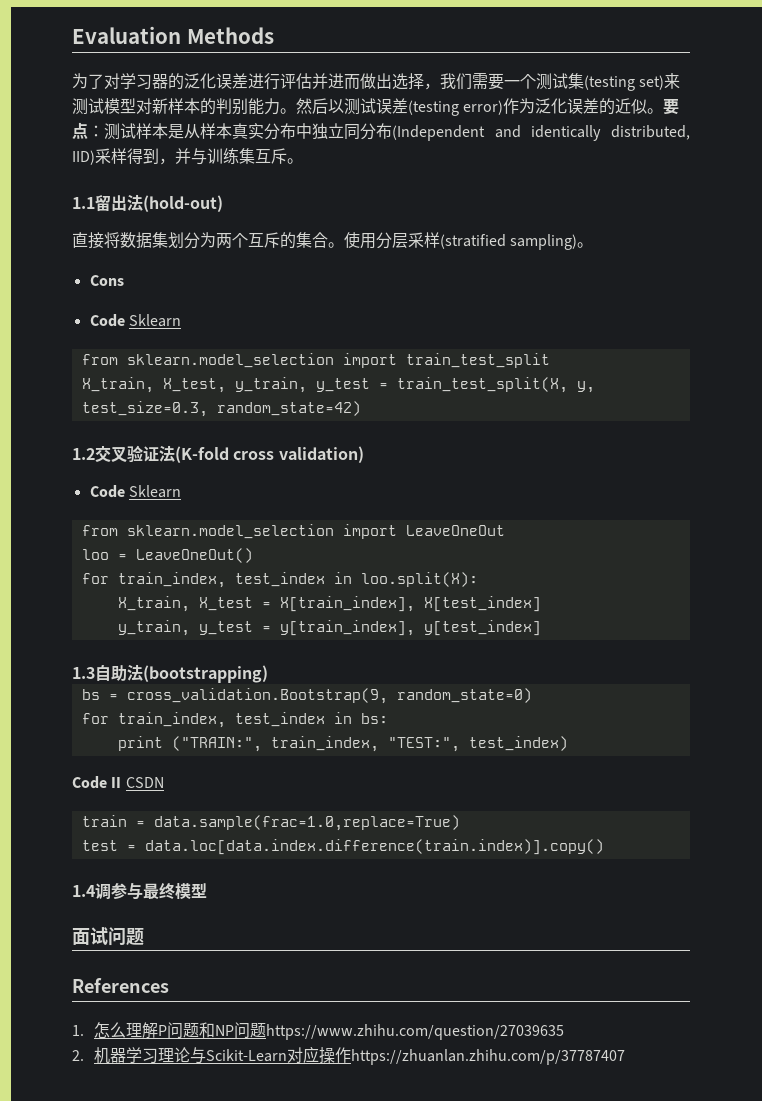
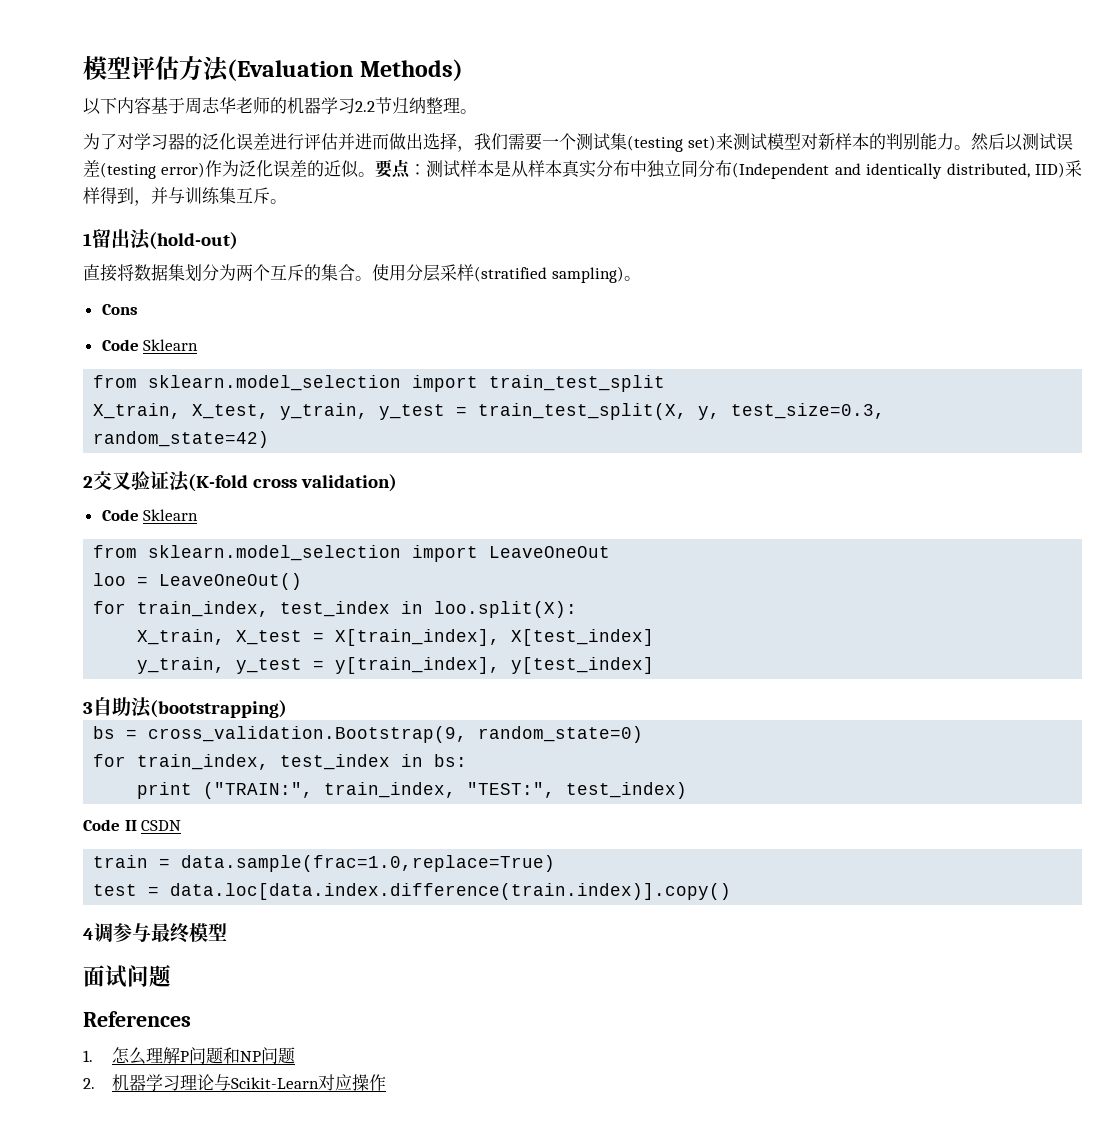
[72,26,274,44] Evaluation Methods -> [83,56,464,82] [83,96,477,115] 模型评估方法(Evaluation Methods) // 以下内容基于周志华老师的机器学习2.2节归纳整理。
[72,197,95,209] 1.1 -> [83,233,92,246] 1
[72,448,95,460] 1.2 -> [83,476,93,488] 2
[72,667,95,679] 1.3 -> [83,702,93,714] 3
[72,885,95,897] 1.4 -> [83,928,94,940] 4
[266,1024,565,1040] https://www.zhihu.com/question/27039635 -> (296, 1055) none
[351,1049,626,1065] https://zhuanlan.zhihu.com/p/37787407 -> (387, 1082) none

